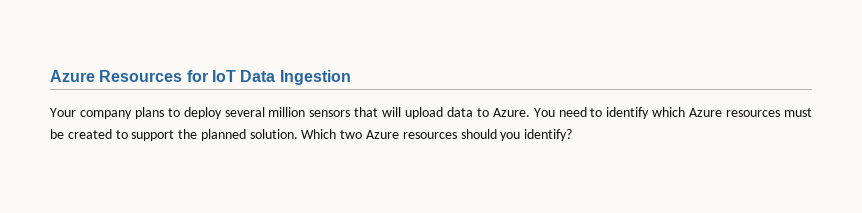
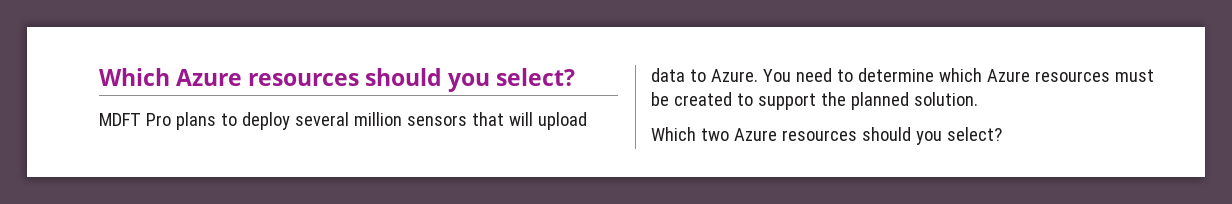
[50,70,351,85] [50,108,132,119] Azure Resources for IoT Data Ingestion // Your company -> [99,68,576,92] [99,113,171,126] Which Azure resources should you select? // MDFT Pro
[606,107,650,119] identify -> [857,68,934,82] determine
(298, 134) none -> (978, 99) //
[524,129,573,141] identify? -> [946,127,1002,141] select?

